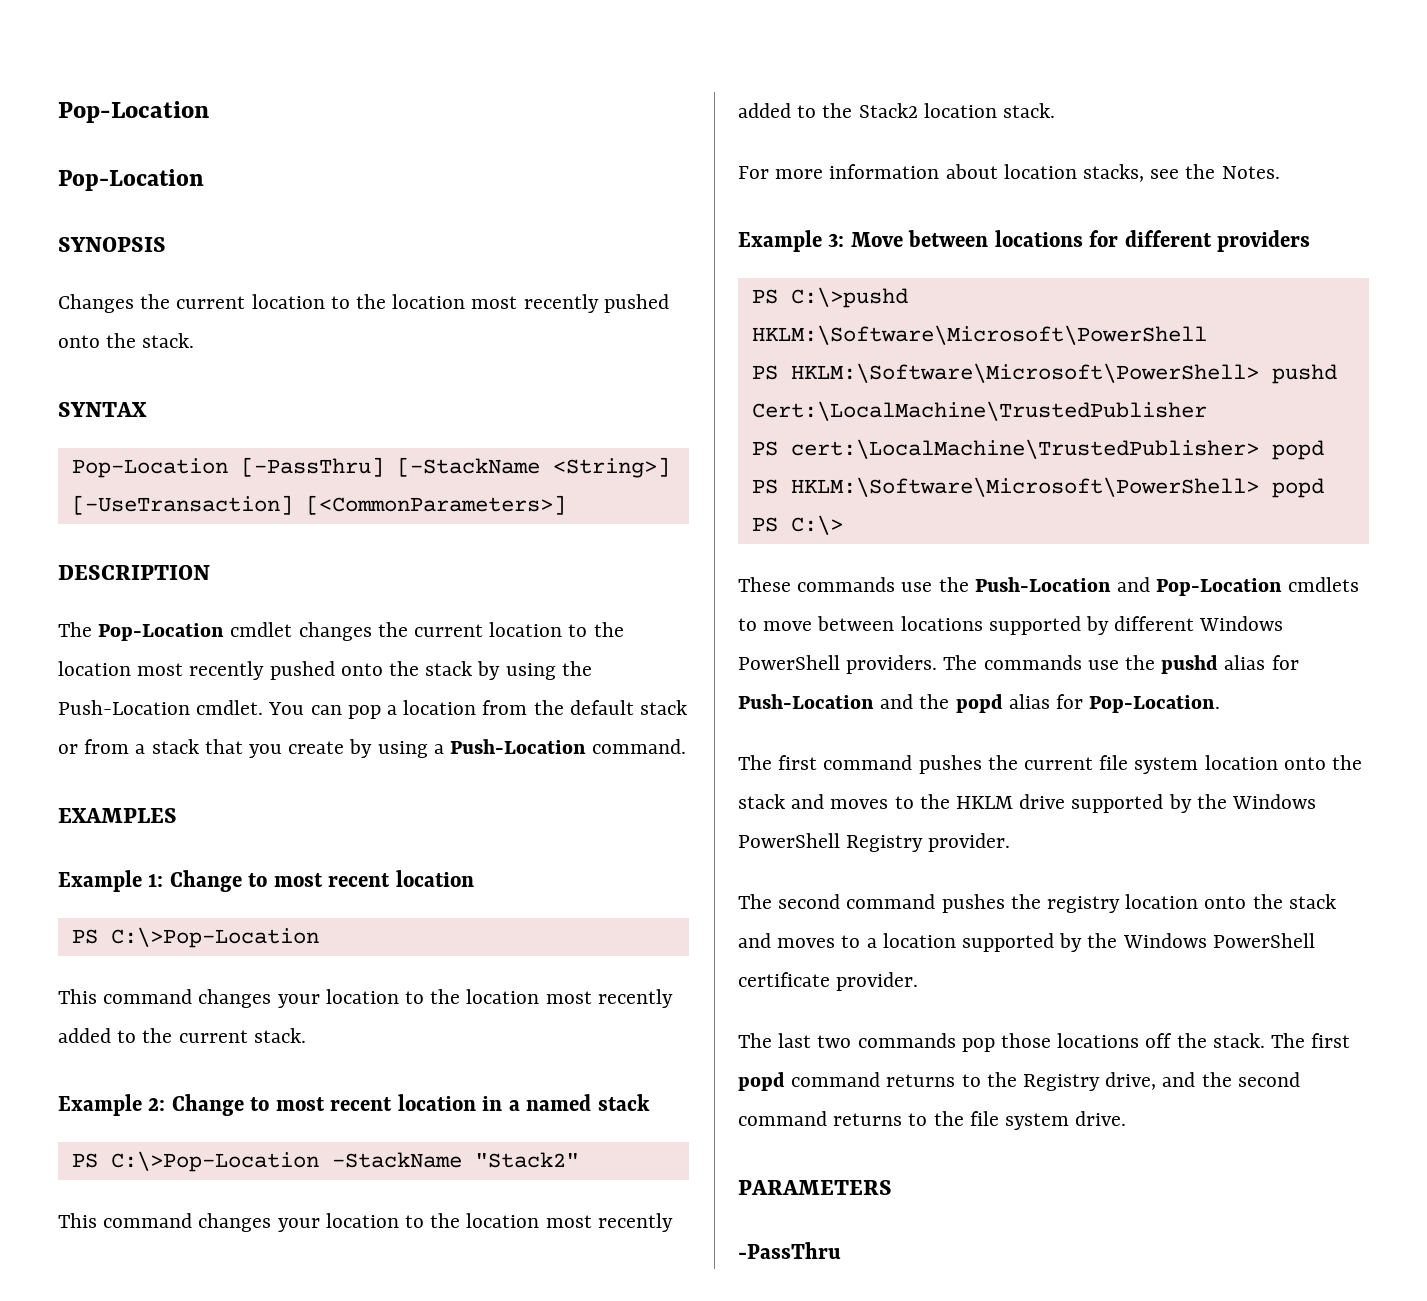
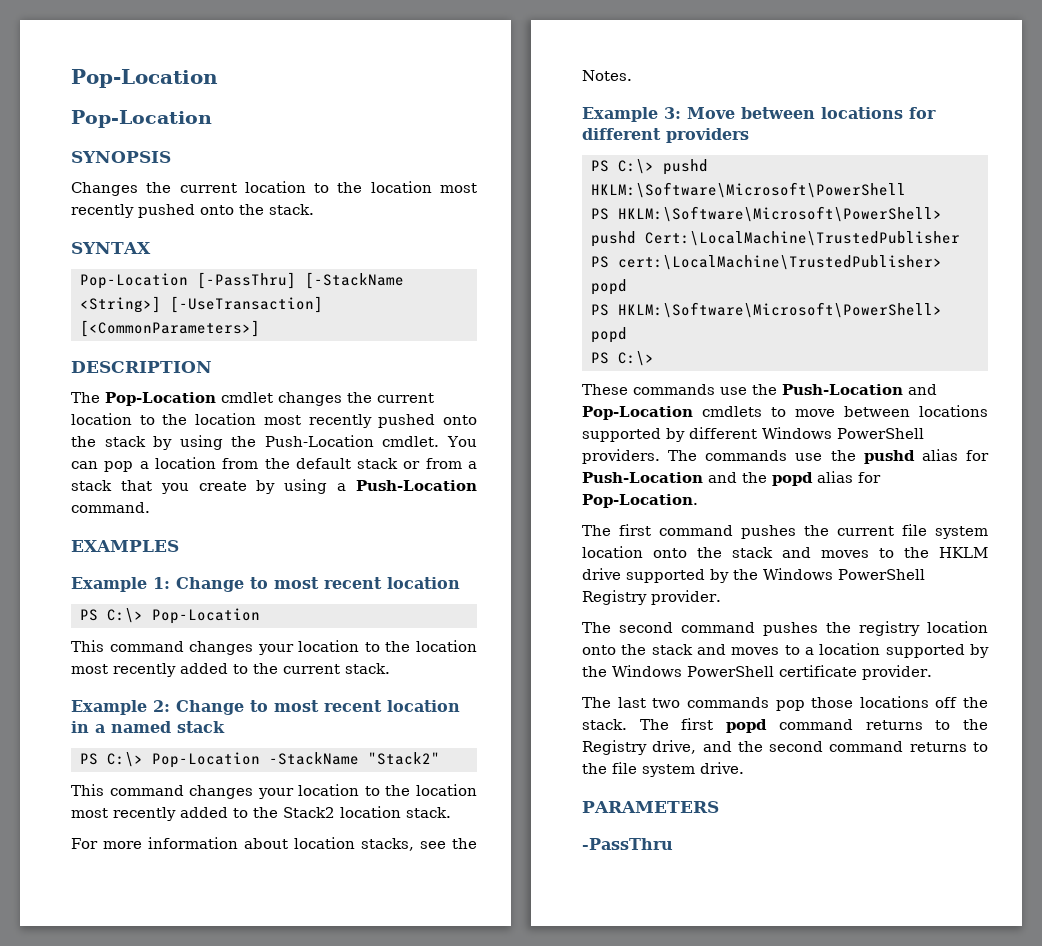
[110,927,319,948] C:\>Pop-Location -> [106,608,260,624] C:\> Pop-Location
[110,1151,319,1172] C:\>Pop-Location -> [106,752,260,768] C:\> Pop-Location
[790,287,908,308] C:\>pushd -> [617,159,708,175] C:\> pushd

